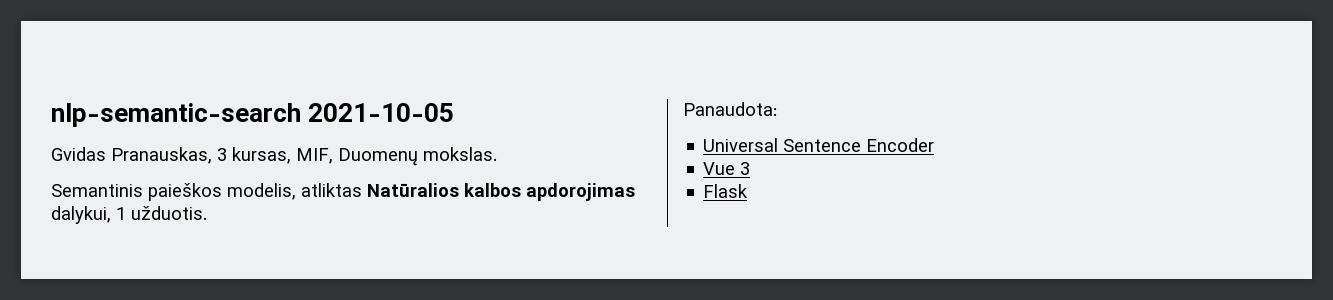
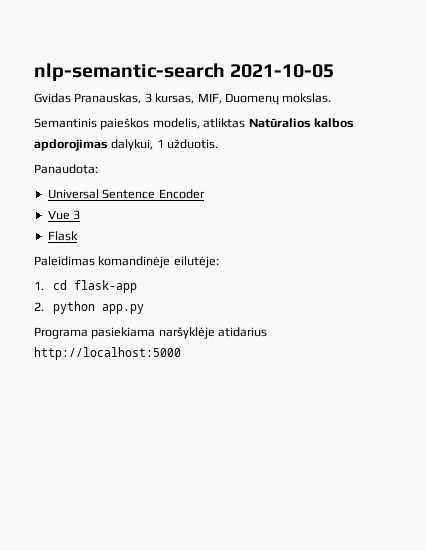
(749, 191) none -> [34,256,219,268] [34,280,137,293] [34,301,144,314] [34,327,268,339] [34,347,181,360] // Paleidimas komandinėje eilutėje: // 1. cd flask-app // 2. python app.py // Programa pasiekiama naršyklėje atidarius http://localhost:5000

